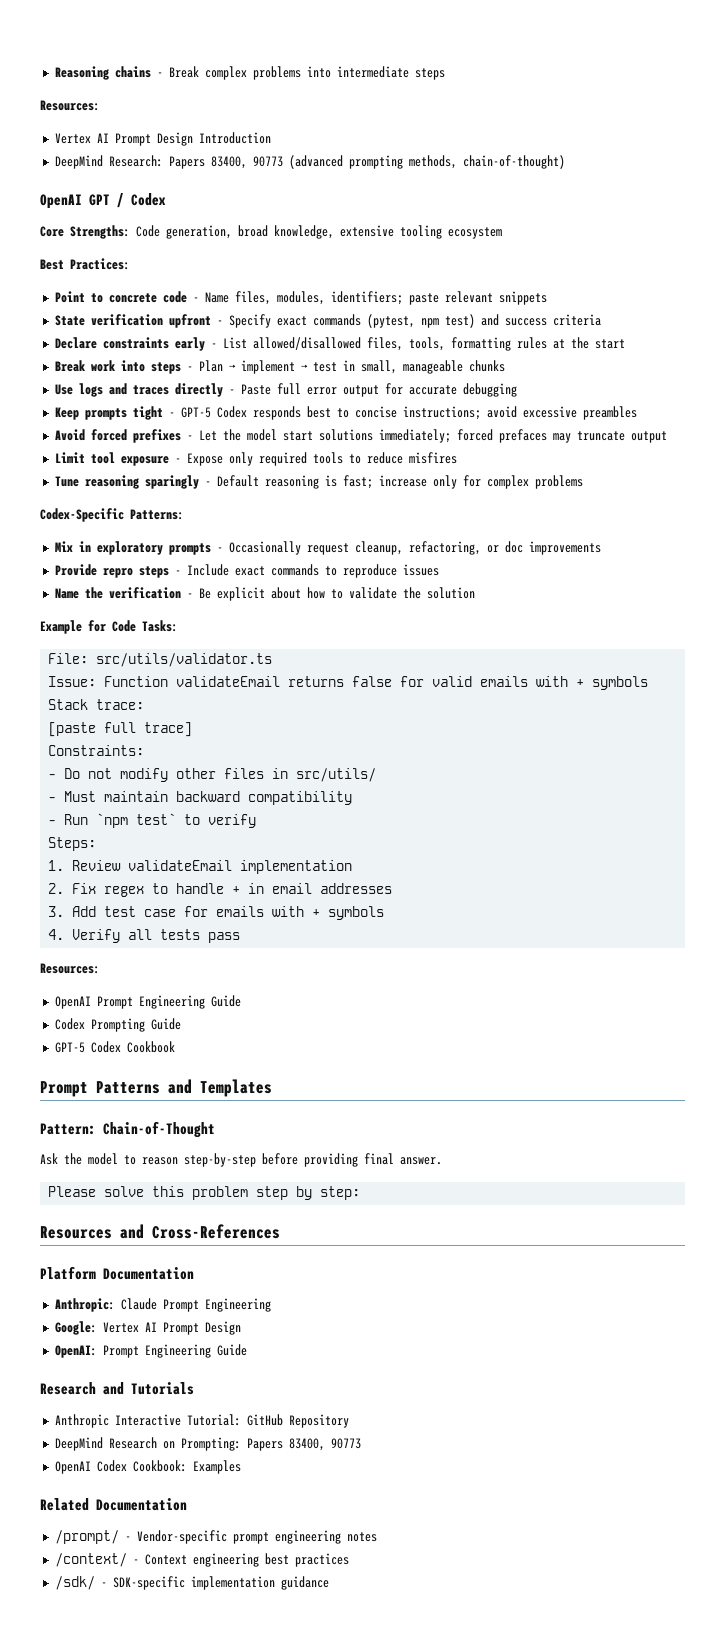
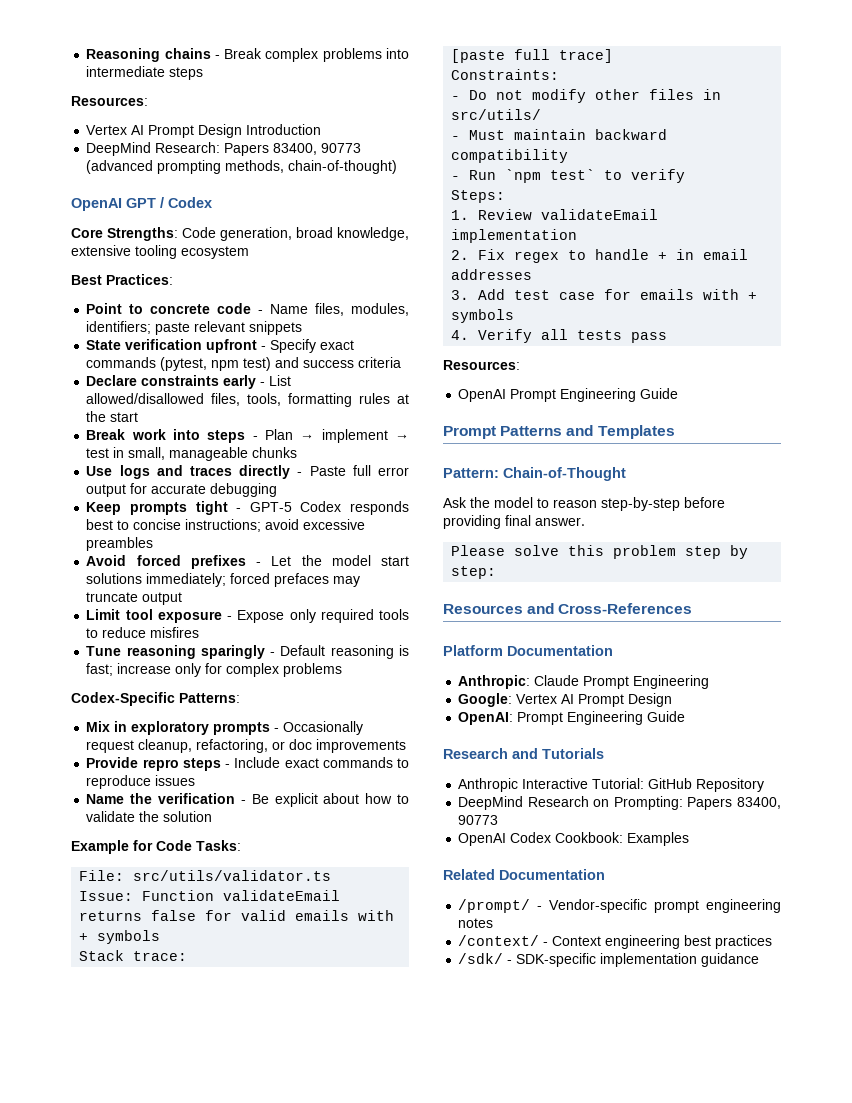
[54,1018,181,1032] [54,1041,175,1053] // Codex Prompting Guide // GPT-5 Codex Cookbook -> (679, 393) none

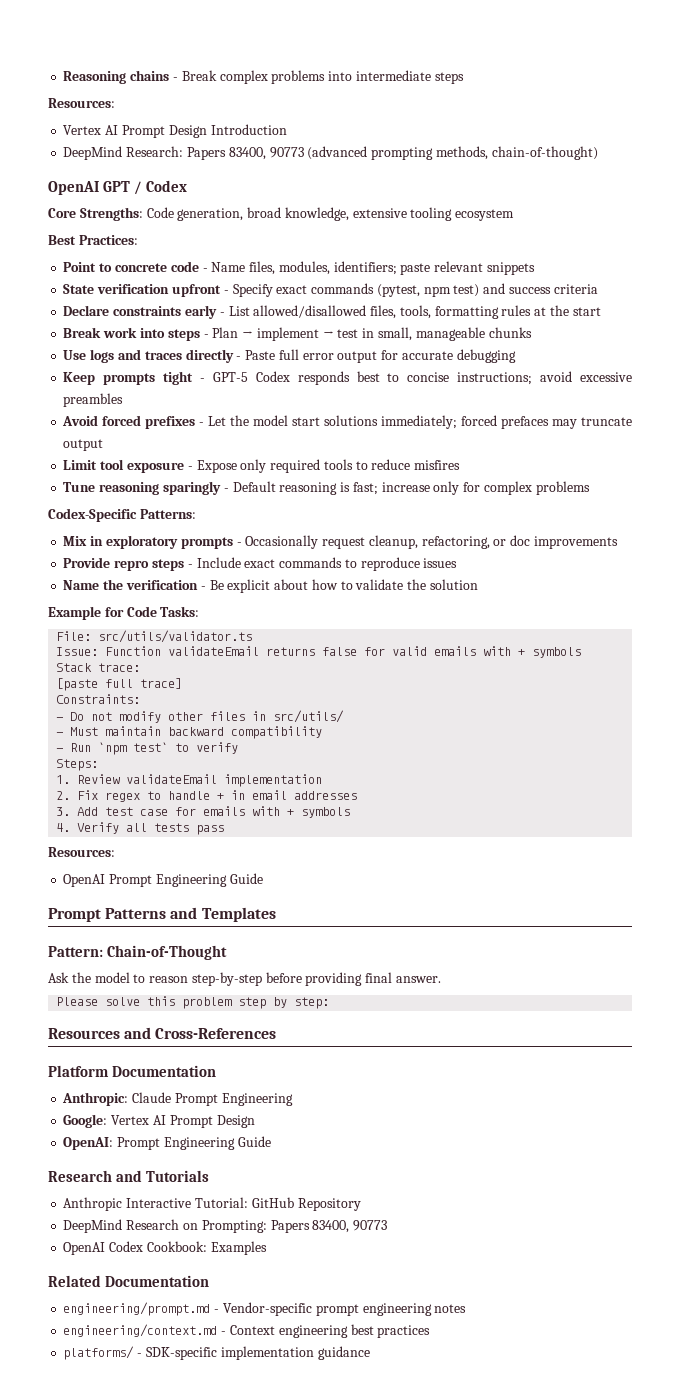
[458,899,531,913] /prompt/ -> [63,1302,211,1316] engineering/prompt.md
[458,935,540,946] /context/ -> [63,1324,218,1337] engineering/context.md
[458,953,504,964] /sdk/ -> [63,1346,135,1360] platforms/

